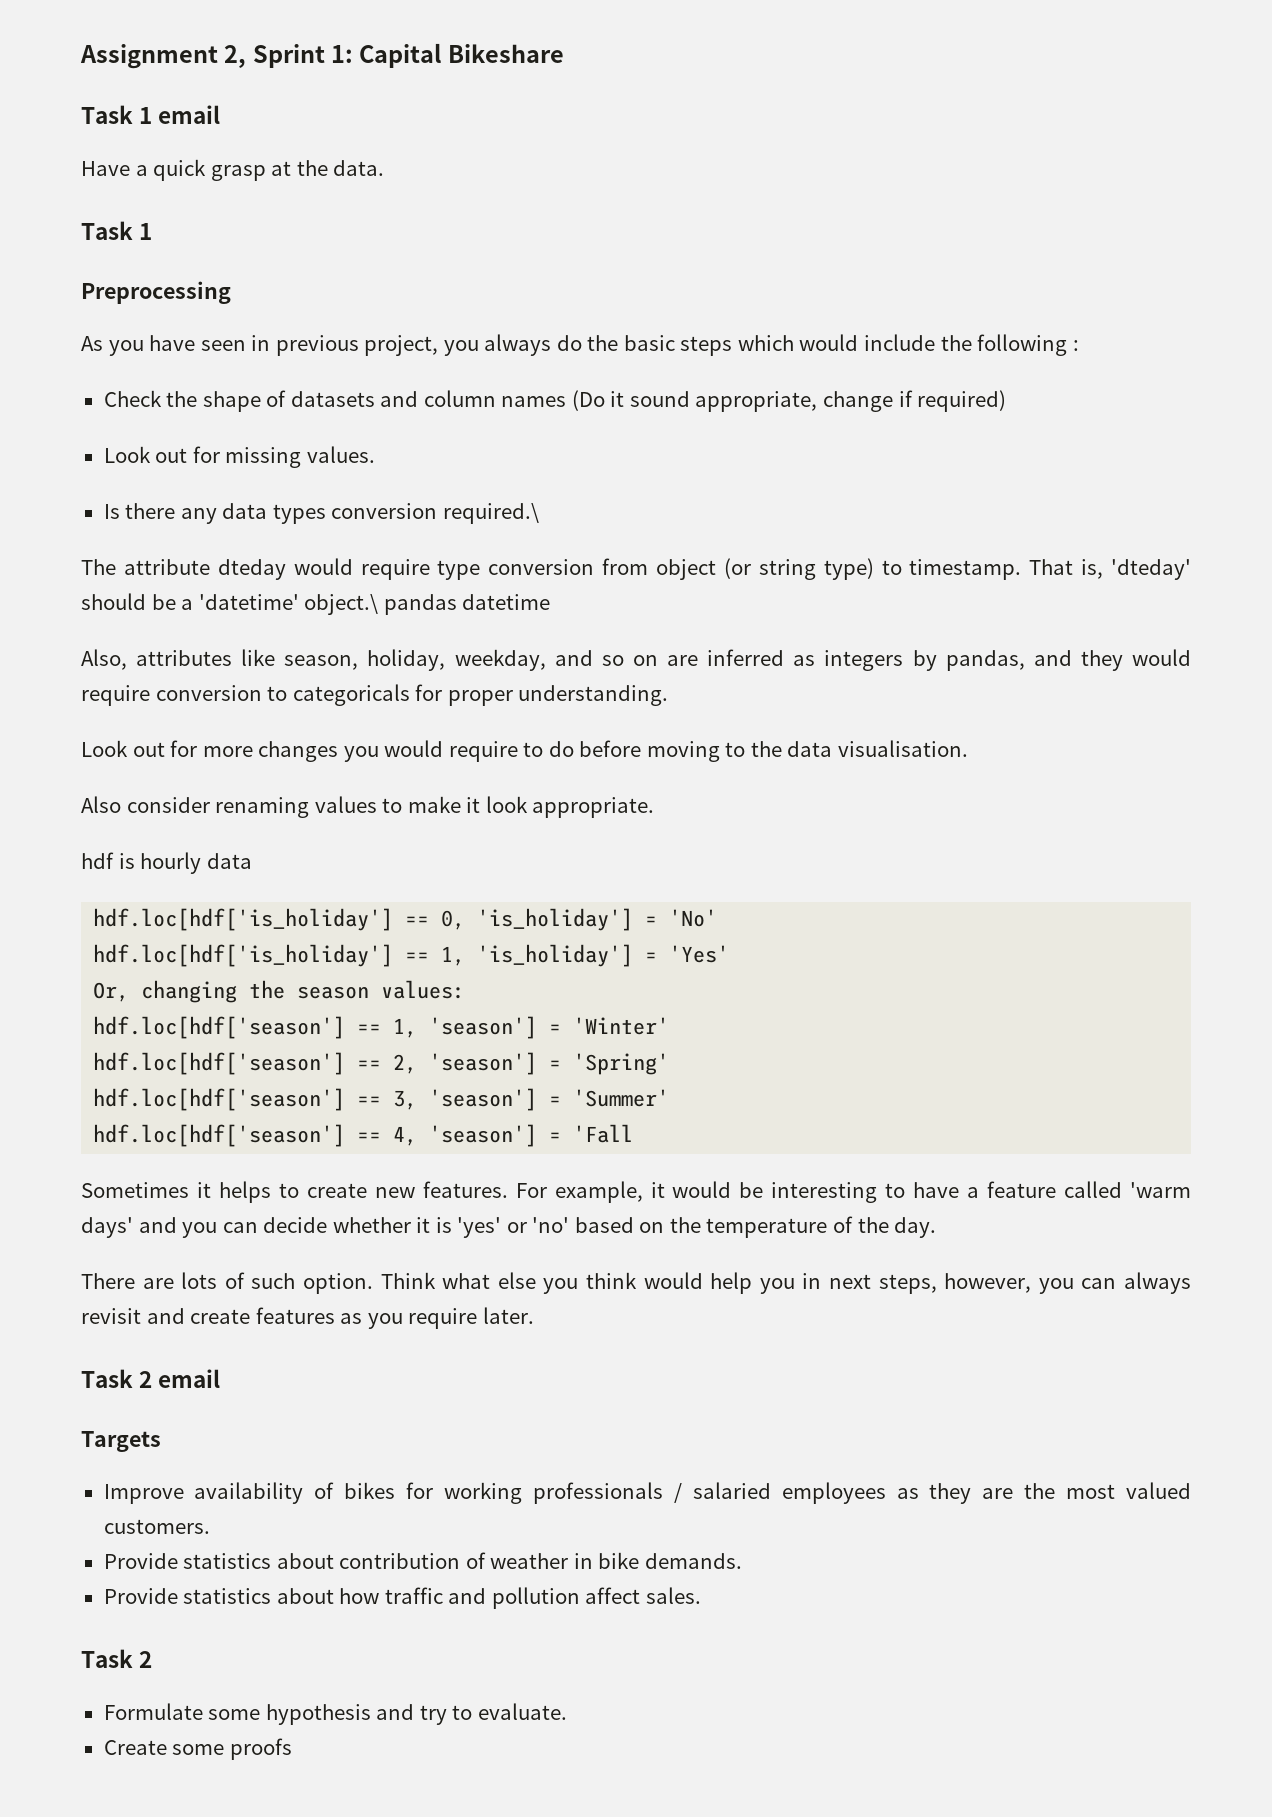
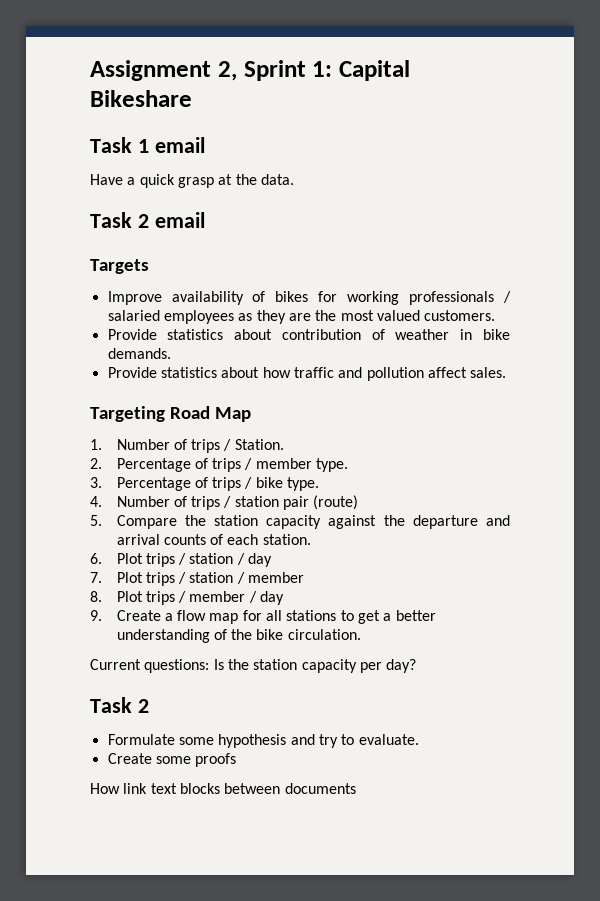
[81,221,153,240] [81,281,231,304] [81,334,1079,356] [103,390,1007,412] [103,446,375,468] [103,503,539,524] [81,558,1191,580] [81,593,551,615] [81,649,1191,671] [81,684,669,706] [81,740,969,762] [81,796,655,818] [81,852,252,874] [93,908,718,931] [93,944,730,967] [93,980,466,1003] [93,1016,670,1039] [93,1052,670,1075] [93,1088,670,1111] [93,1124,634,1147] [81,1181,1191,1203] [81,1216,937,1238] [81,1272,1192,1294] [81,1307,534,1329] // Task 1 // Preprocessing // As you have seen in previous project, you always do the basic steps which would include the following : // Check the shape of datasets and column names (Do it sound appropriate, change if required) // Look out for missing values. // Is there any data types conversion required.\ // The attribute dteday would require type conversion from object (or string type) to timestamp. That is, 'dteday' should be a 'datetime' object.\ pandas datetime // Also, attributes like season, holiday, weekday, and so on are inferred as integers by pandas, and they would require conversion to categoricals for proper understanding. // Look out for more changes you would require to do before moving to the data visualisation. // Also consider renaming values to make it look appropriate. // hdf is hourly data // hdf.loc[hdf['is_holiday'] == 0, 'is_holiday'] = 'No' // hdf.loc[hdf['is_holiday'] == 1, 'is_holiday'] = 'Yes' // Or, changing the season values: // hdf.loc[hdf['season'] == 1, 'season'] = 'Winter' // hdf.loc[hdf['season'] == 2, 'season'] = 'Spring' // hdf.loc[hdf['season'] == 3, 'season'] = 'Summer' // hdf.loc[hdf['season'] == 4, 'season'] = 'Fall // Sometimes it helps to create new features. For example, it would be interesting to have a feature called 'warm days' and you can decide whether it is 'yes' or 'no' based on the temperature of the day. // There are lots of such option. Think what else you think would help you in next steps, however, you can always revisit and create features as you require later. -> (294, 179) none
(701, 1595) none -> [90,406,251,422] [90,439,284,453] [90,458,349,472] [90,477,320,491] [90,495,359,510] [90,515,510,529] [116,534,311,545] [90,553,273,567] [90,572,305,586] [90,591,285,605] [90,610,436,624] [116,629,361,643] [90,659,417,673] // Targeting Road Map // 1. Number of trips / Station. // 2. Percentage of trips / member type. // 3. Percentage of trips / bike type. // 4. Number of trips / station pair (route) // 5. Compare the station capacity against the departure and arrival counts of each station. // 6. Plot trips / station / day // 7. Plot trips / station / member // 8. Plot trips / member / day // 9. Create a flow map for all stations to get a better understanding of the bike circulation. // Current questions: Is the station capacity per day?
(292, 1749) none -> [90,783,356,794] // How link text blocks between documents

